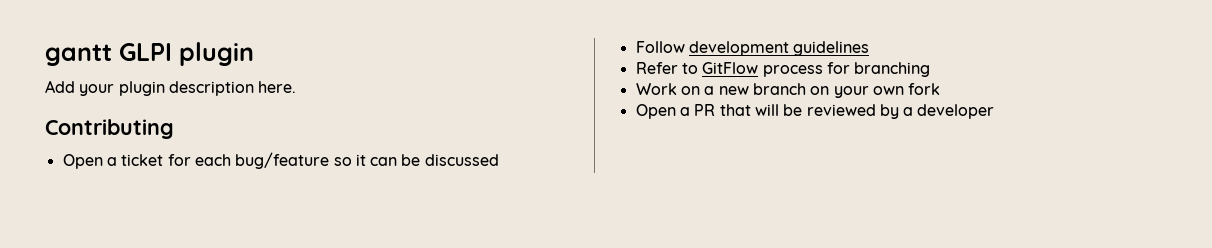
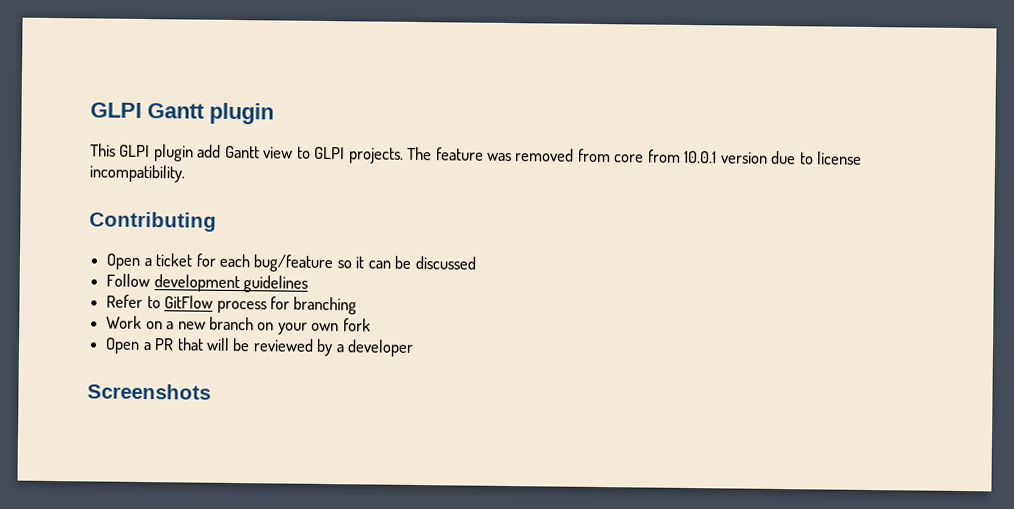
[45,42,254,66] [45,80,297,96] gantt GLPI plugin // Add your plugin description here. -> [90,102,274,125] [90,143,863,165] [89,164,185,183] GLPI Gantt plugin // This GLPI plugin add Gantt view to GLPI projects. The feature was removed from core from 10.0.1 version due to license incompatibility.
(995, 111) none -> [87,383,211,400] // Screenshots

